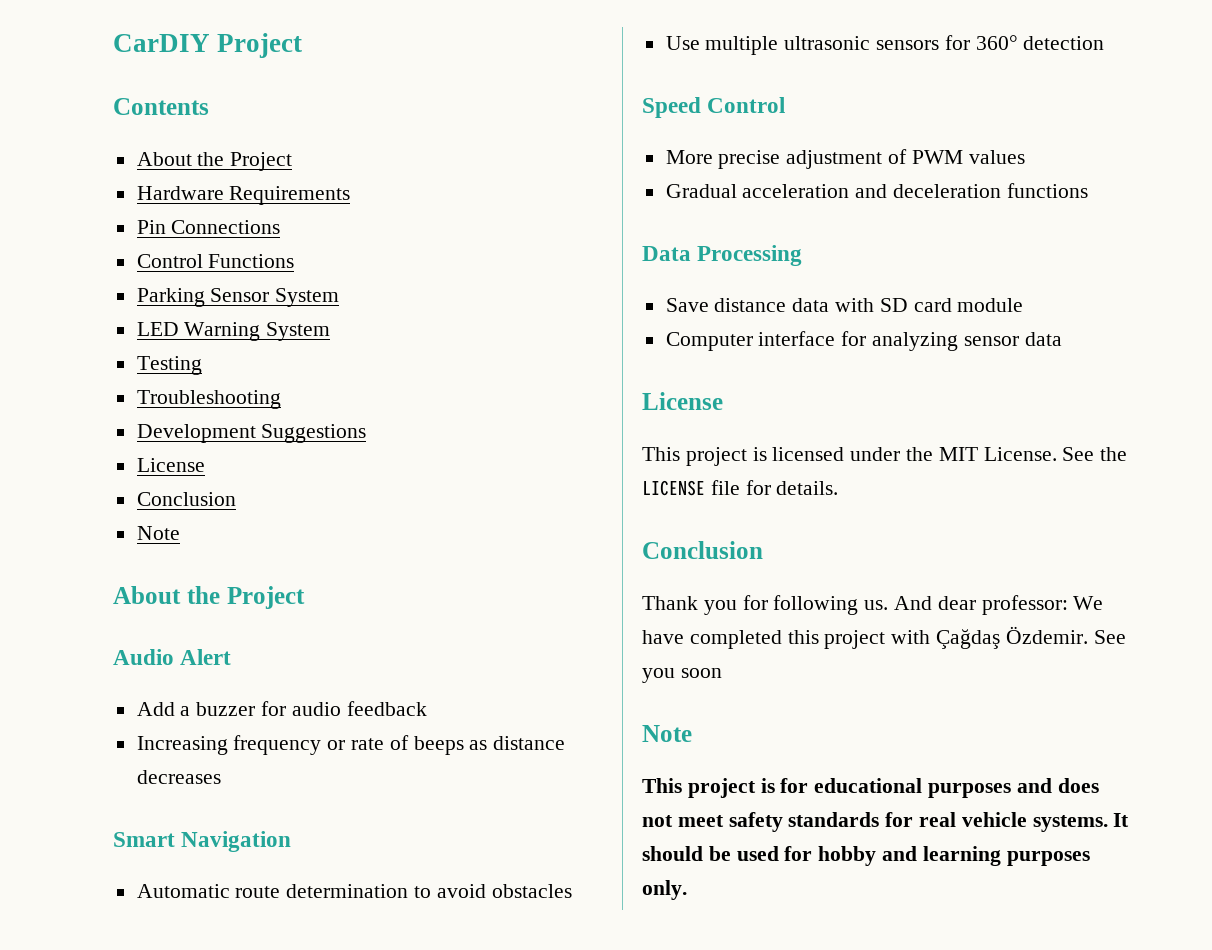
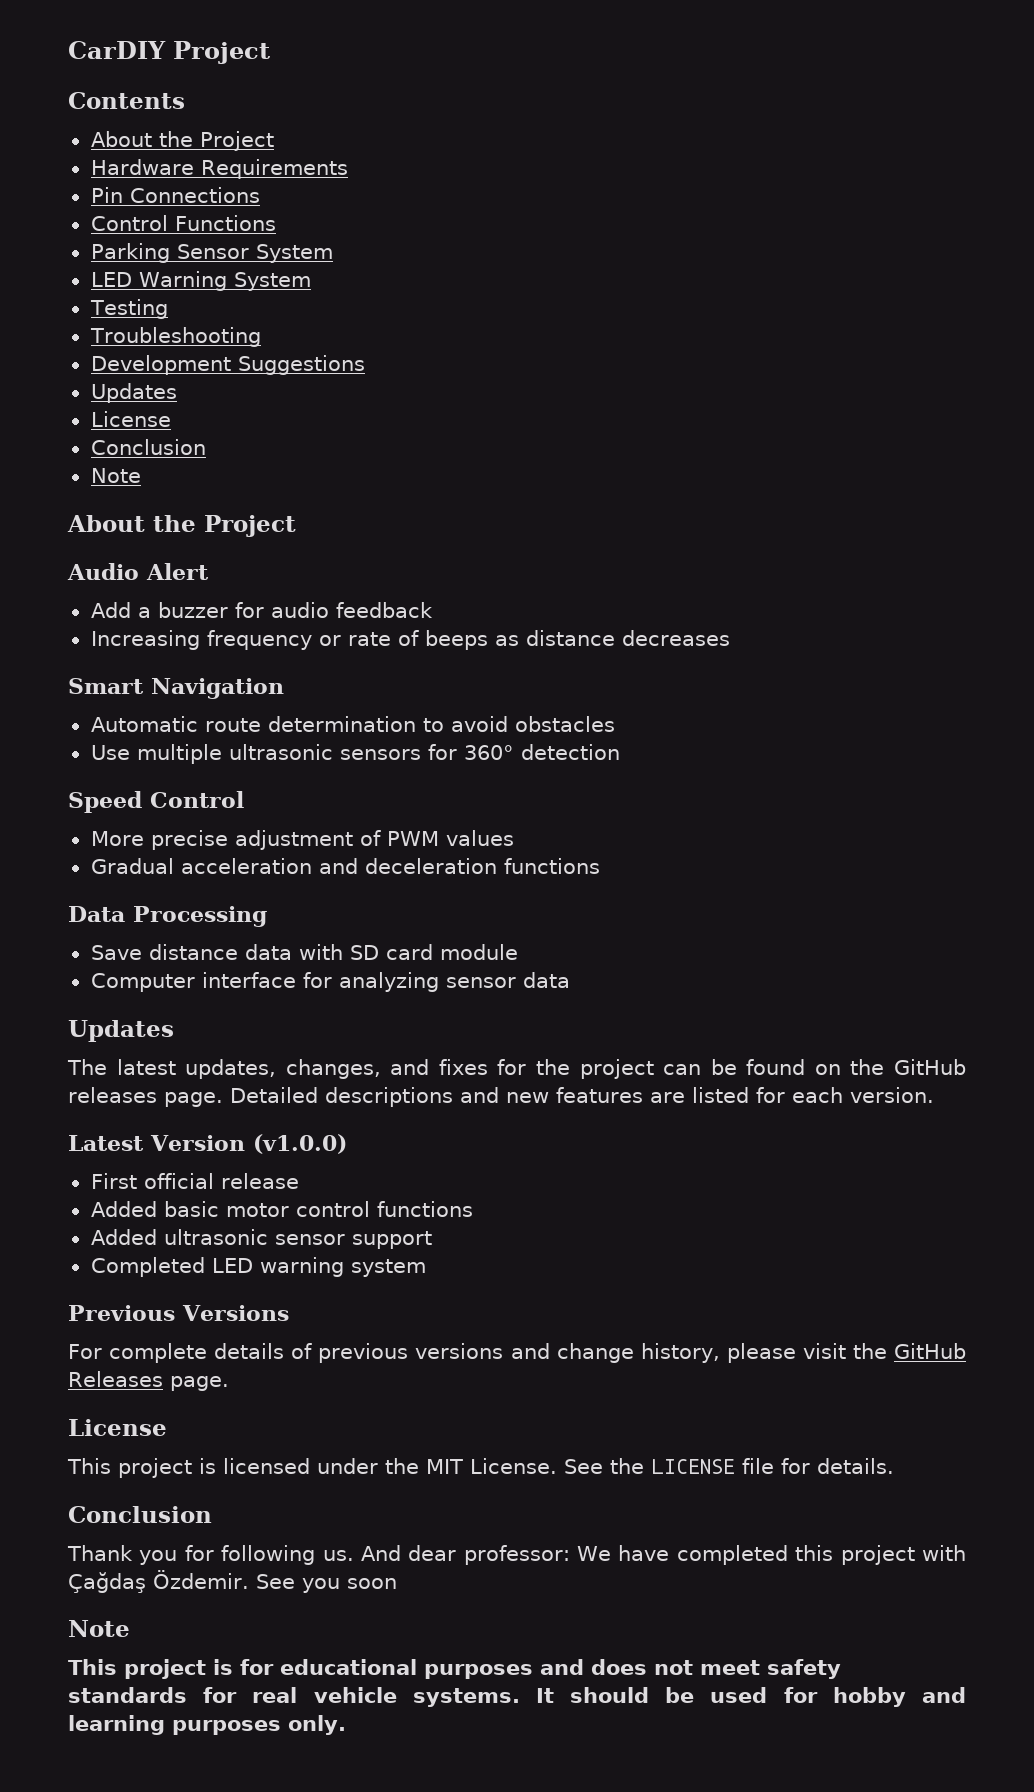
(367, 433) none -> [90,383,177,403] // Updates
(1062, 339) none -> [68,1020,174,1042] [67,1059,966,1079] [68,1087,934,1107] [68,1134,347,1154] [90,1173,299,1189] [90,1201,473,1217] [90,1229,432,1249] [90,1257,426,1277] [68,1305,289,1321] [68,1343,966,1363] [68,1371,229,1391] // Updates // The latest updates, changes, and fixes for the project can be found on the GitHub releases page. Detailed descriptions and new features are listed for each version. // Latest Version (v1.0.0) // First official release // Added basic motor control functions // Added ultrasonic sensor support // Completed LED warning system // Previous Versions // For complete details of previous versions and change history, please visit the GitHub Releases page.

